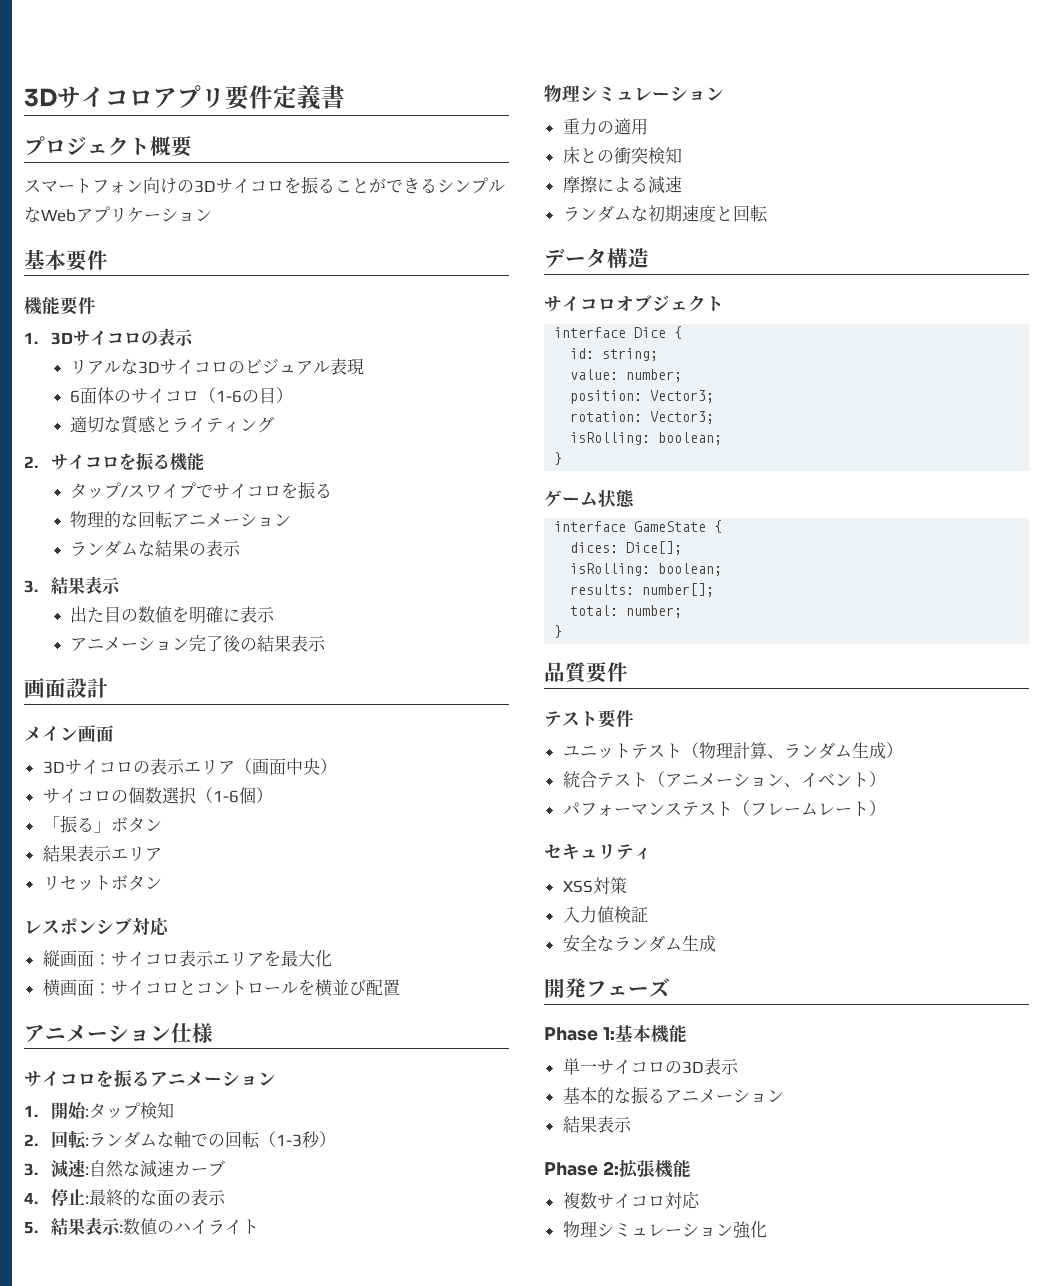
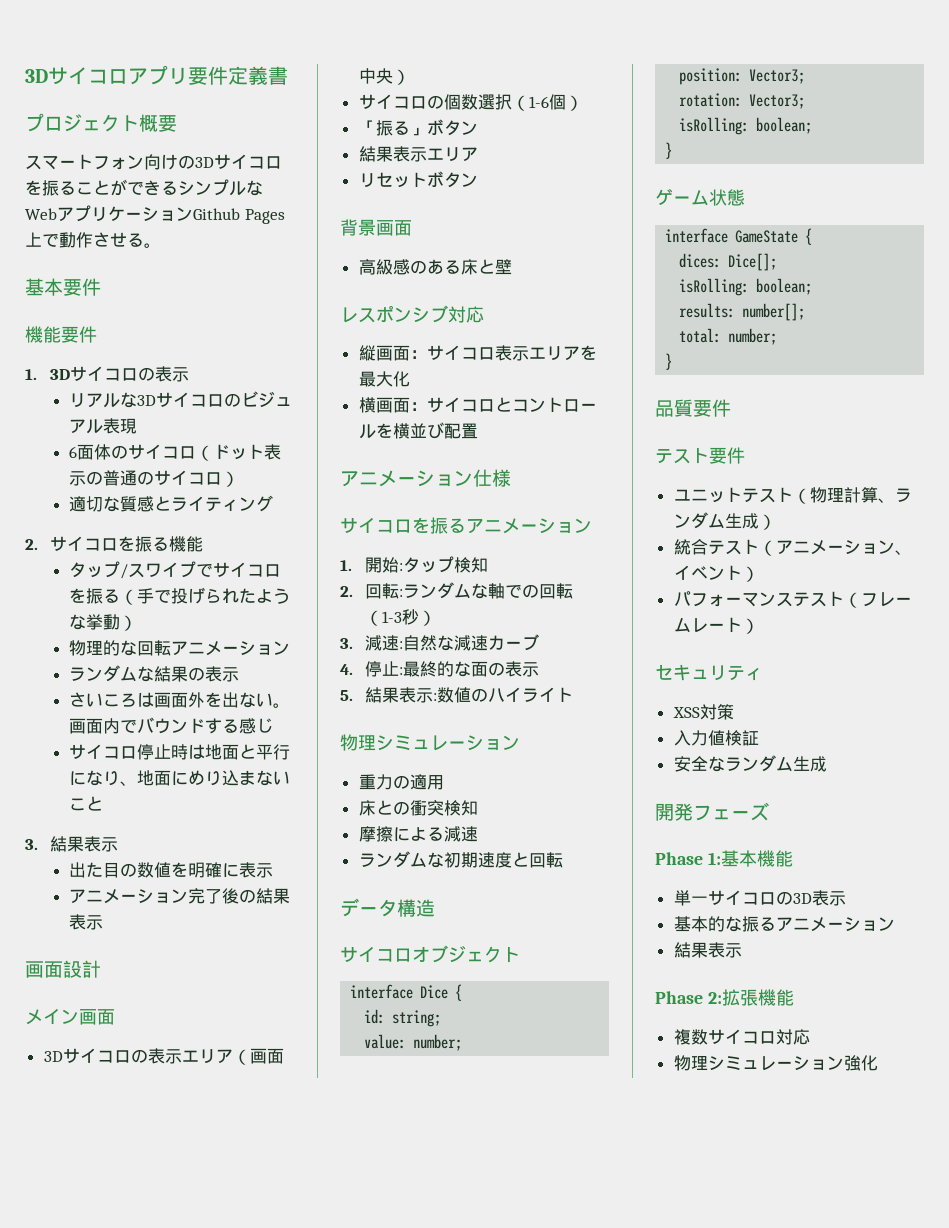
(212, 215) none -> [193,208,285,224] [25,232,161,248] Github Pages上で動作させる。
[215,387,276,404] 1-6の目 -> [213,444,282,460] [69,470,223,486] ドット表示の普通のサイコロ
(332, 490) none -> [120,587,291,605] [69,614,138,631] （手で投げられたような挙動）
(241, 548) none -> [69,692,291,708] [69,717,274,734] [69,744,291,760] [69,770,291,786] [69,796,104,811] // さいころは画面外を出ない。画面内でバウンドする感じ // サイコロ停止時は地面と平行になり、地面にめり込まないこと
(162, 883) none -> [340,219,412,236] [358,259,512,275] // 背景画面 // 高級感のある床と壁

